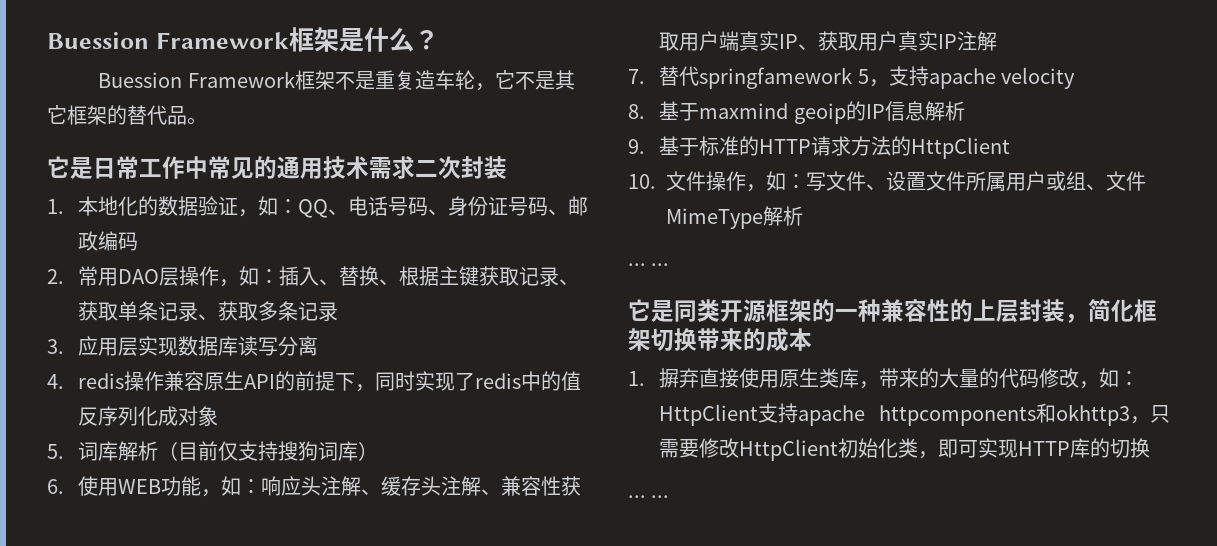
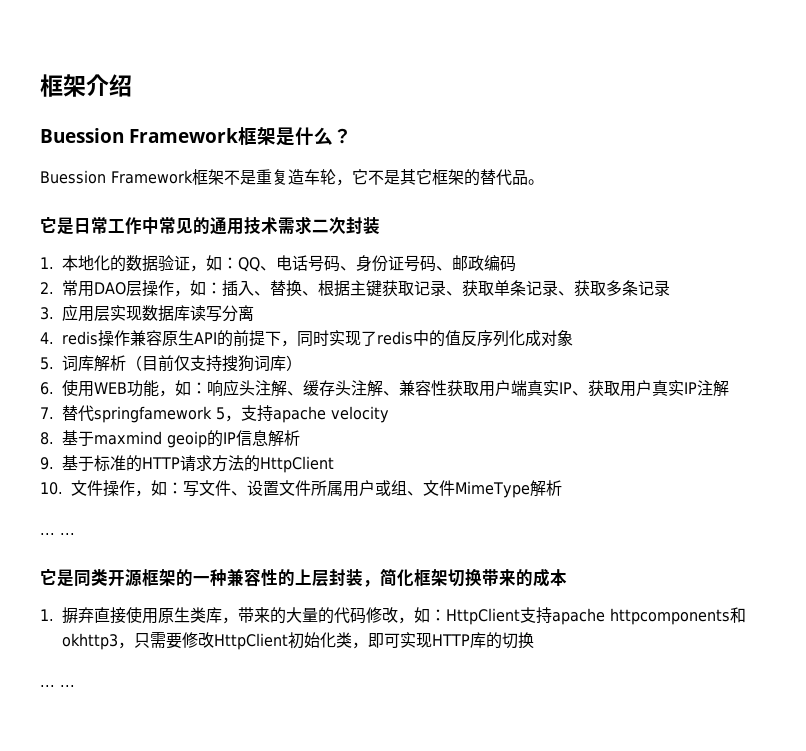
(47, 40) none -> [40,74,132,97] 框架介绍 //

